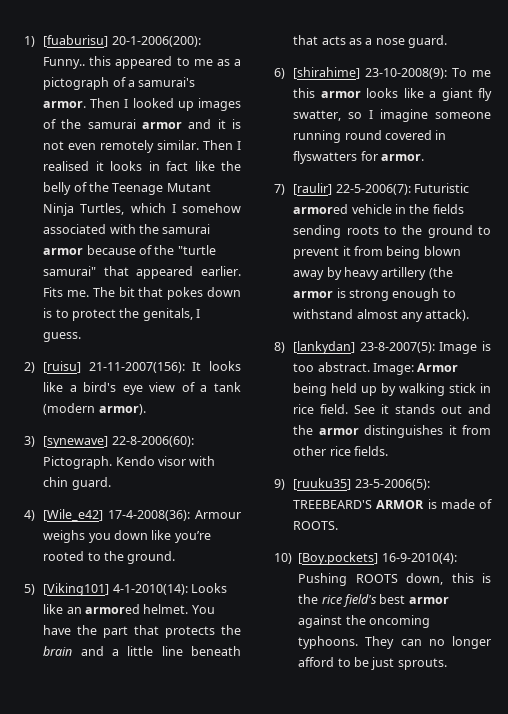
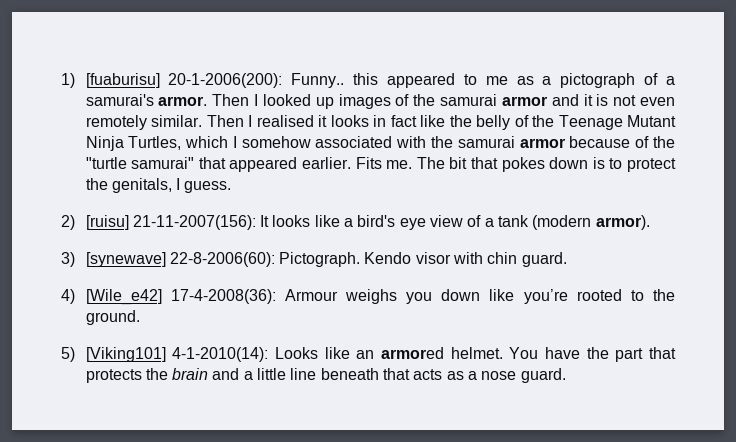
[274,67,491,79] [293,88,492,101] [293,109,491,122] [293,130,447,143] [293,151,424,164] [274,183,469,195] [293,204,464,214] [293,225,491,238] [293,246,461,259] [293,267,453,280] [293,288,456,301] [293,309,470,322] [274,341,491,354] [293,362,459,375] [293,383,491,396] [293,404,491,414] [293,425,491,438] [293,446,388,456] [274,478,430,490] [293,499,492,509] [293,521,339,530] [274,552,457,565] [298,573,491,586] [298,594,449,607] [298,615,430,628] [298,636,491,649] [298,657,447,670] // 6) [shirahime] 23-10-2008(9): To me this armor looks like a giant fly swatter, so I imagine someone running round covered in flyswatters for armor. // 7) [raulir] 22-5-2006(7): Futuristic armored vehicle in the fields sending roots to the ground to prevent it from being blown away by heavy artillery (the armor is strong enough to withstand almost any attack). // 8) [lankydan] 23-8-2007(5): Image is too abstract. Image: Armor being held up by walking stick in rice field. See it stands out and the armor distinguishes it from other rice fields. // 9) [ruuku35] 23-5-2006(5): TREEBEARD'S ARMOR is made of ROOTS. // 10) [Boy.pockets] 16-9-2010(4): Pushing ROOTS down, this is the rice field's best armor against the oncoming typhoons. They can no longer afford to be just sprouts. -> (566, 375) none

